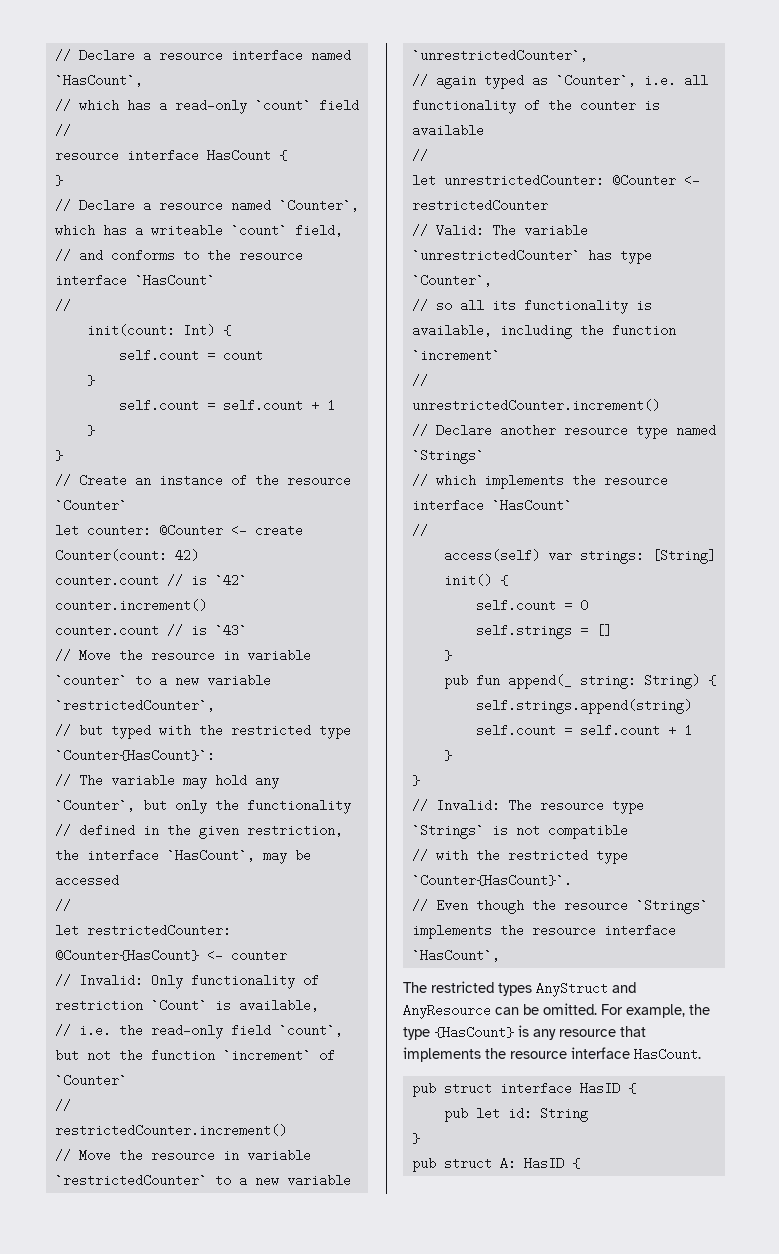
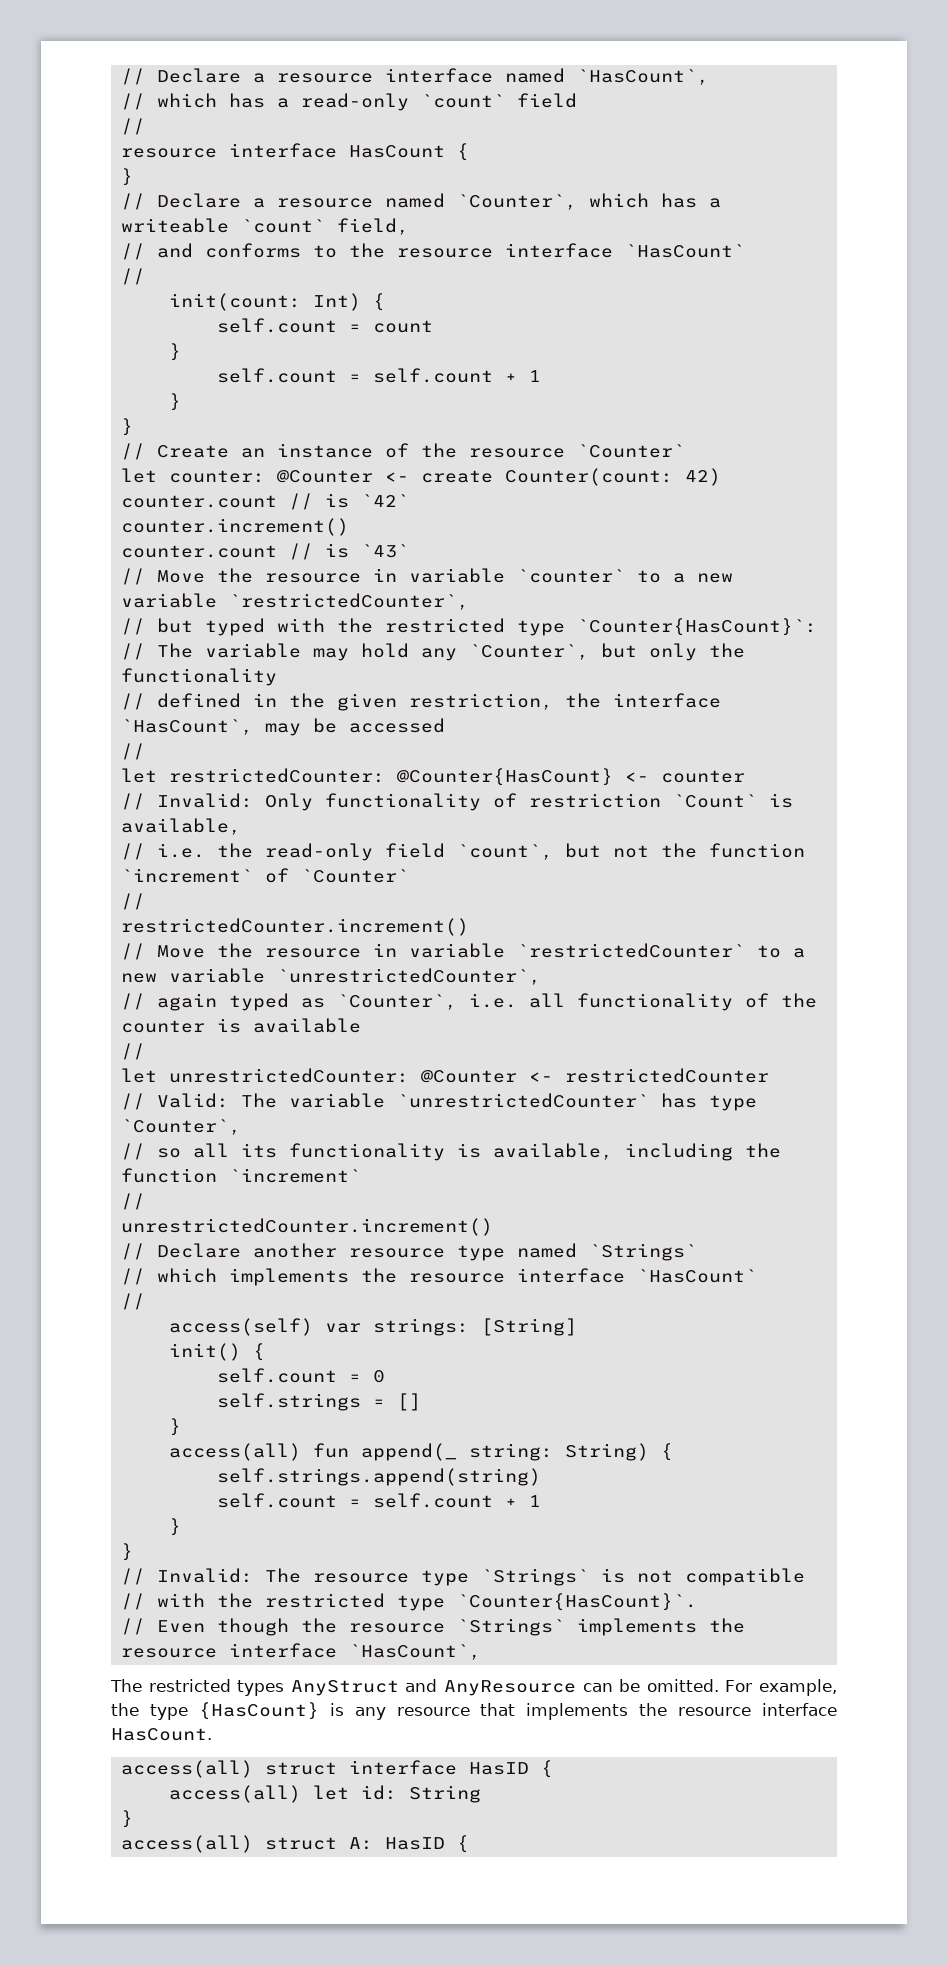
[443,674,468,689] pub -> [168,1443,301,1461] access(all)
[411,1082,436,1097] pub -> [120,1760,253,1778] access(all)
[443,1107,468,1122] pub -> [168,1785,301,1803] access(all)
[411,1157,436,1172] pub -> [120,1835,253,1853] access(all)

